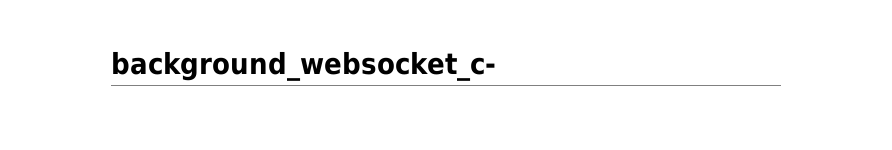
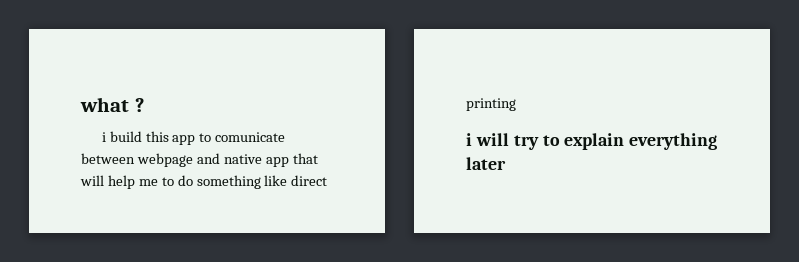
[111,51,496,81] background_websocket_c- -> [80,97,144,112] [101,131,286,145] [81,153,318,167] [80,175,328,189] [466,98,516,111] [466,133,718,150] [466,157,506,170] what ? // i build this app to comunicate between webpage and native app that will help me to do something like direct printing // i will try to explain everything later

